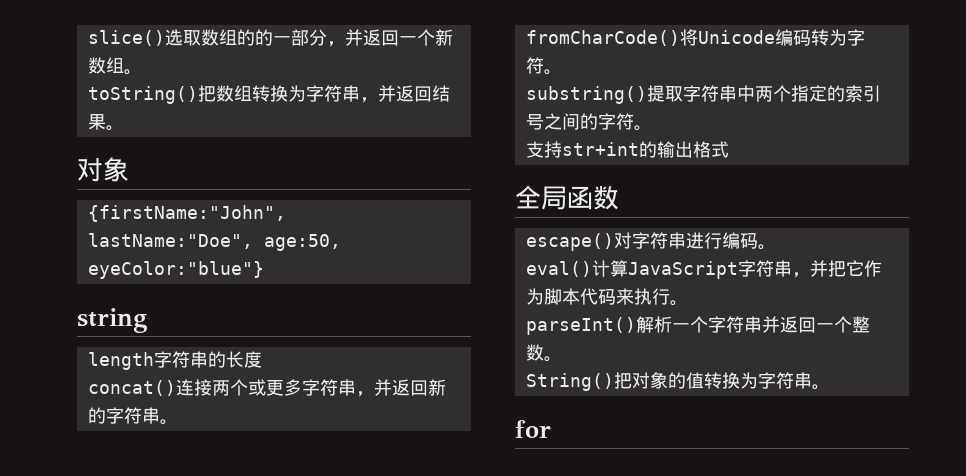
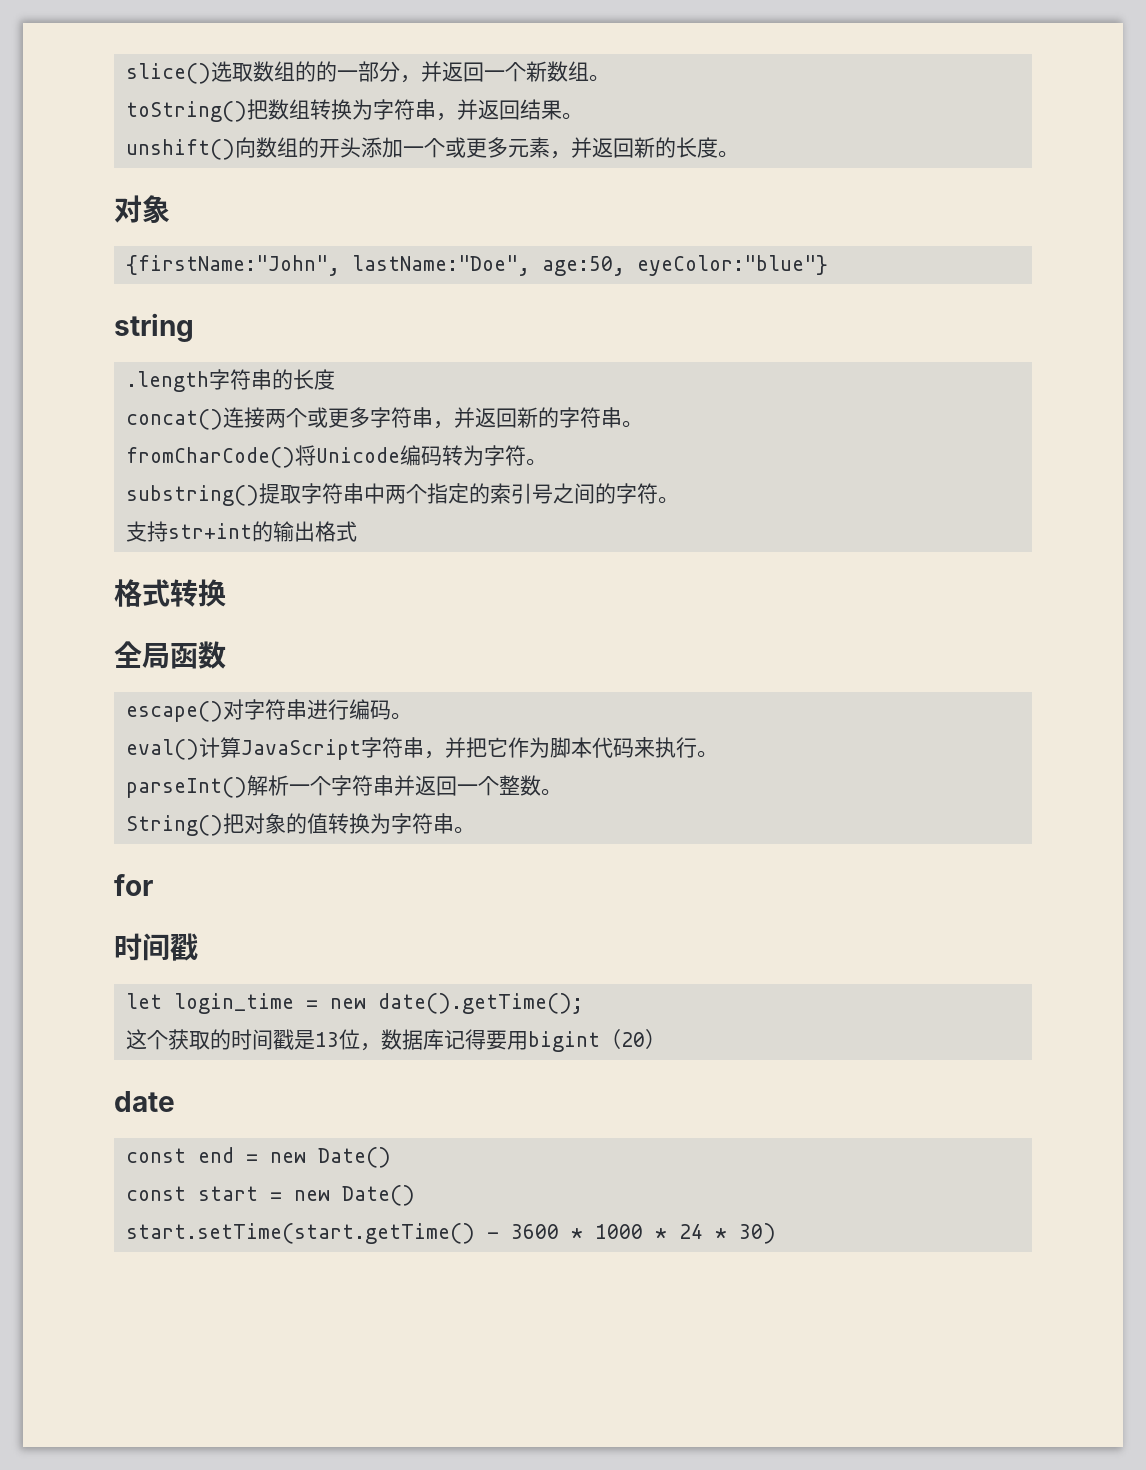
(124, 128) none -> [126,137,739,160] // unshift()向数组的开头添加一个或更多元素，并返回新的长度。
[87,352,154,370] length -> [126,371,209,392] .length
(729, 149) none -> [114,579,226,607] // 格式转换
(551, 429) none -> [114,933,198,961] [126,993,583,1014] [126,1029,666,1052] [114,1091,175,1112] [126,1147,391,1168] [126,1185,415,1206] [126,1223,776,1244] // 时间戳 // let login_time = new date().getTime(); // 这个获取的时间戳是13位，数据库记得要用bigint（20） // date // const end = new Date() // const start = new Date() // start.setTime(start.getTime() - 3600 * 1000 * 24 * 30)

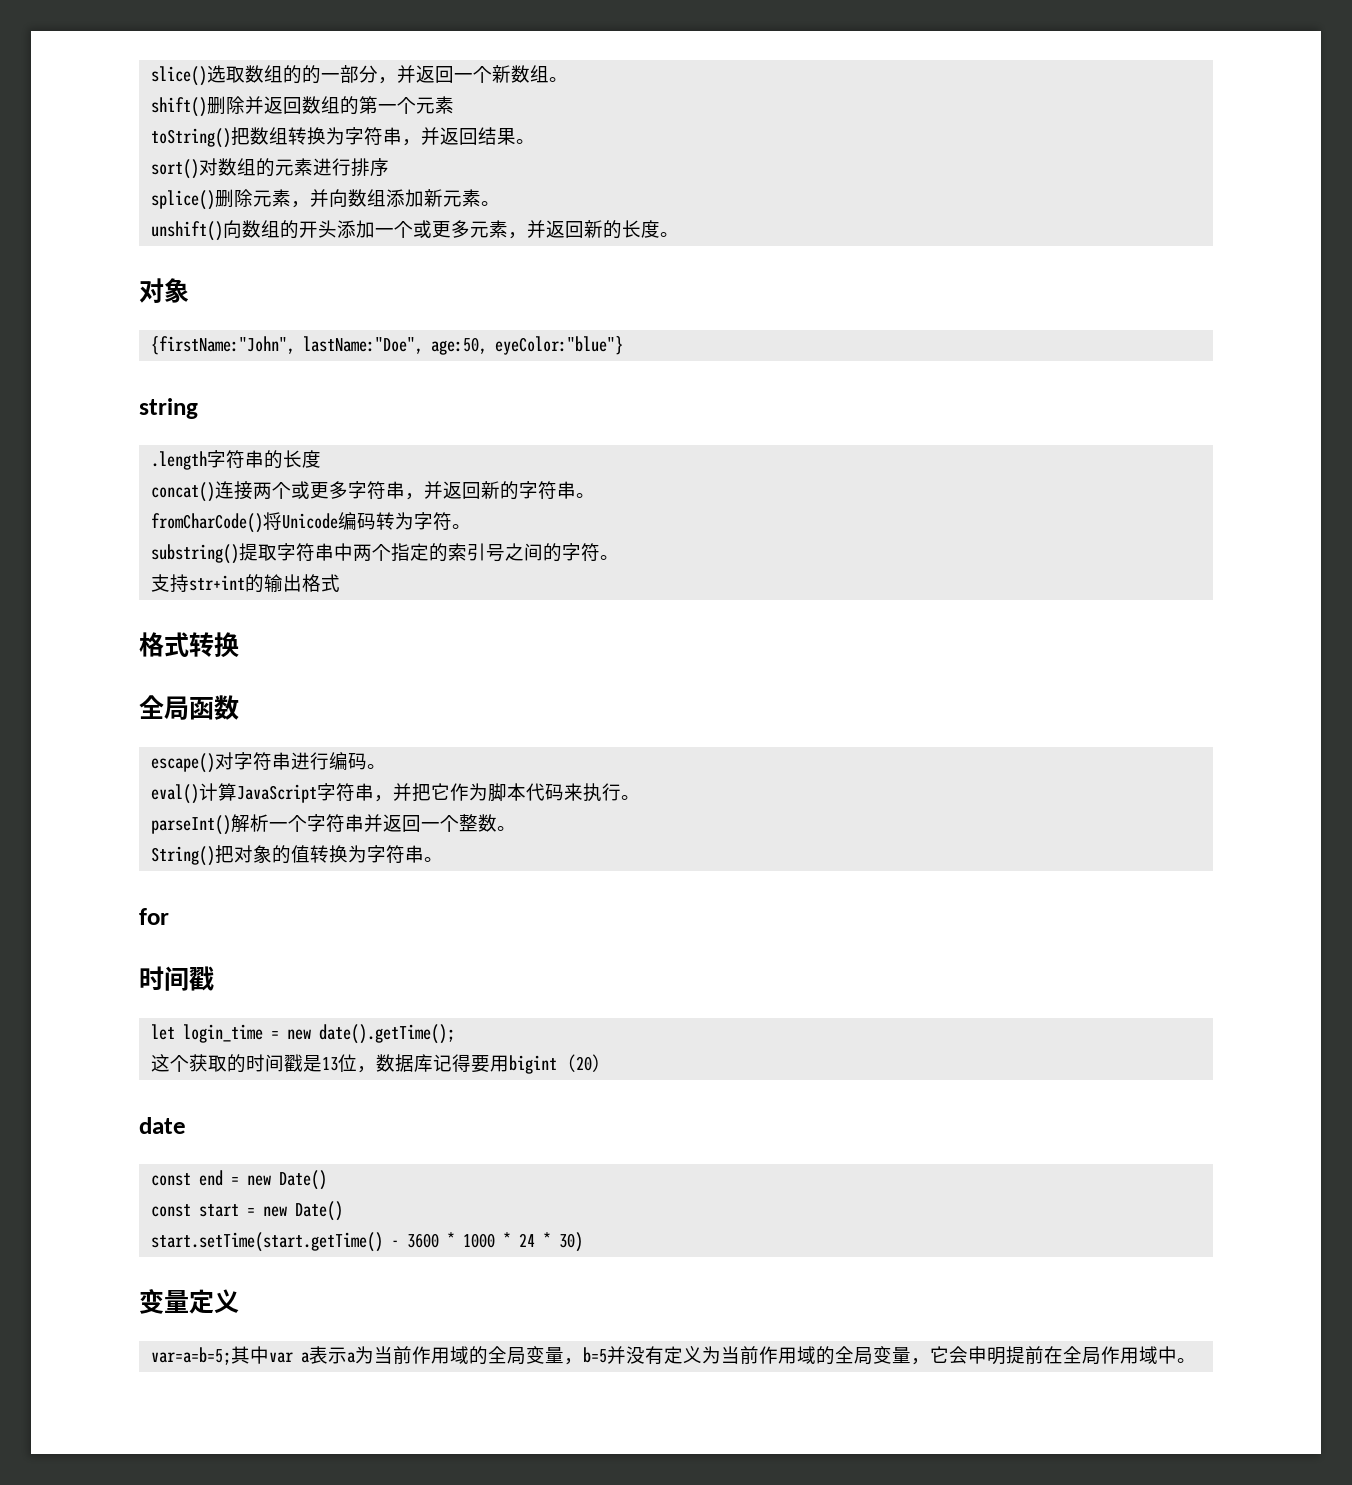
(610, 78) none -> [151,96,454,117] // shift()删除并返回数组的第一个元素
(583, 116) none -> [151,158,389,179] [151,189,500,210] // sort()对数组的元素进行排序 // splice()删除元素，并向数组添加新元素。
(776, 1233) none -> [139,1289,239,1314] [151,1346,1196,1365] // 变量定义 // var=a=b=5;其中var a表示a为当前作用域的全局变量，b=5并没有定义为当前作用域的全局变量，它会申明提前在全局作用域中。

